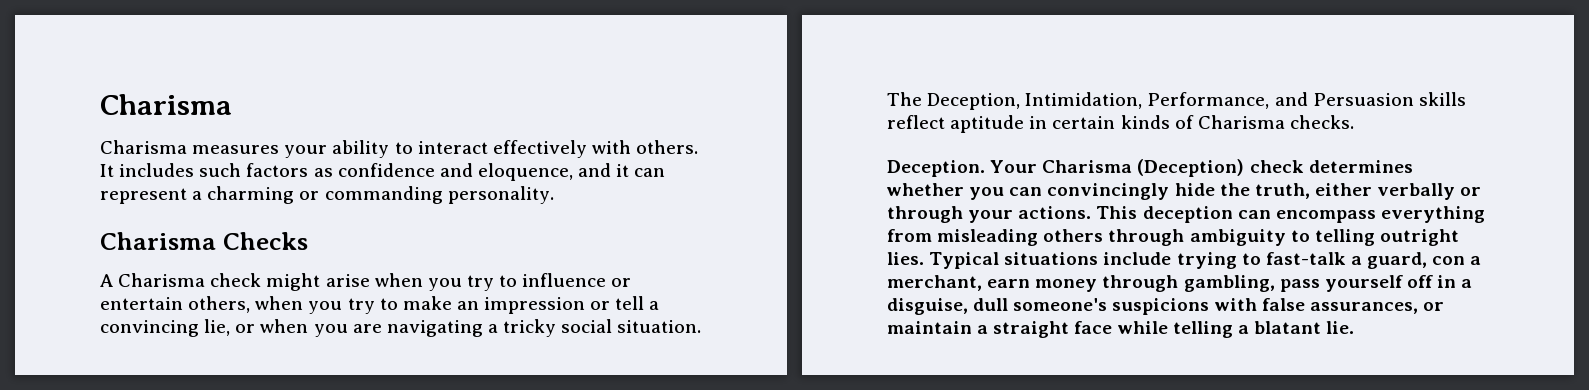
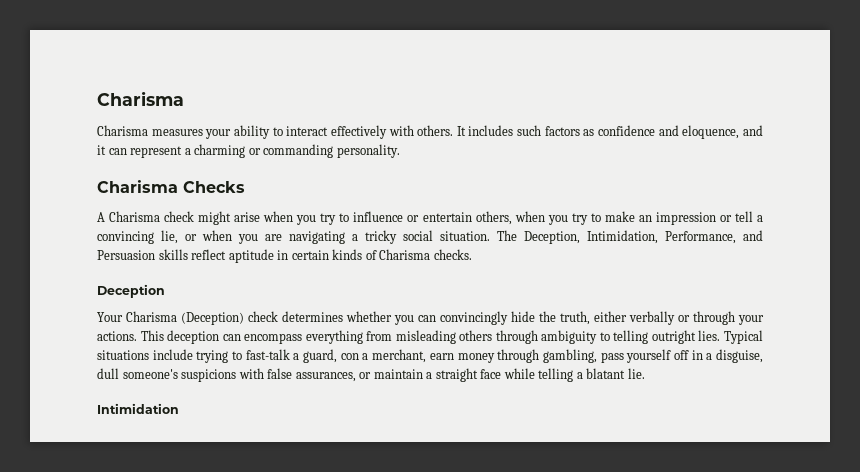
[887,160,985,177] Deception. -> [97,284,165,298] Deception //
(1355, 327) none -> [97,403,179,414] // Intimidation

